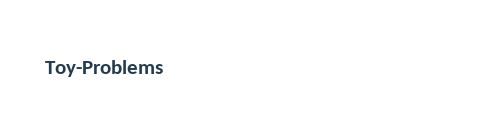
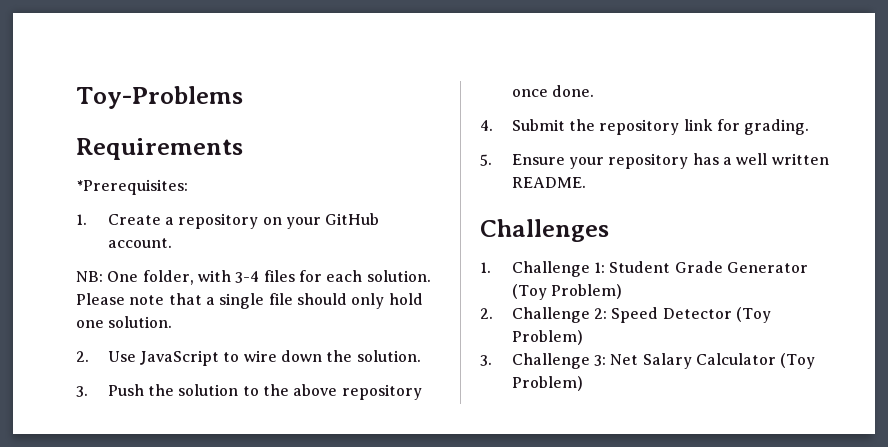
(163, 68) none -> [76,138,243,160] [76,179,188,195] [76,213,380,229] [107,238,172,248] [76,270,431,285] [76,293,423,309] [76,316,173,328] [76,350,421,366] [76,384,422,400] [511,85,594,97] [480,119,810,135] [480,153,829,169] [511,177,586,188] [480,219,609,242] [480,261,808,277] [511,284,622,300] [480,307,771,323] [511,330,583,345] [480,353,816,369] [511,376,583,391] // Requirements // *Prerequisites: // 1. Create a repository on your GitHub account. // NB: One folder, with 3-4 files for each solution. Please note that a single file should only hold one solution. // 2. Use JavaScript to wire down the solution. // 3. Push the solution to the above repository once done. // 4. Submit the repository link for grading. // 5. Ensure your repository has a well written README. // Challenges // 1. Challenge 1: Student Grade Generator (Toy Problem) // 2. Challenge 2: Speed Detector (Toy Problem) // 3. Challenge 3: Net Salary Calculator (Toy Problem)

